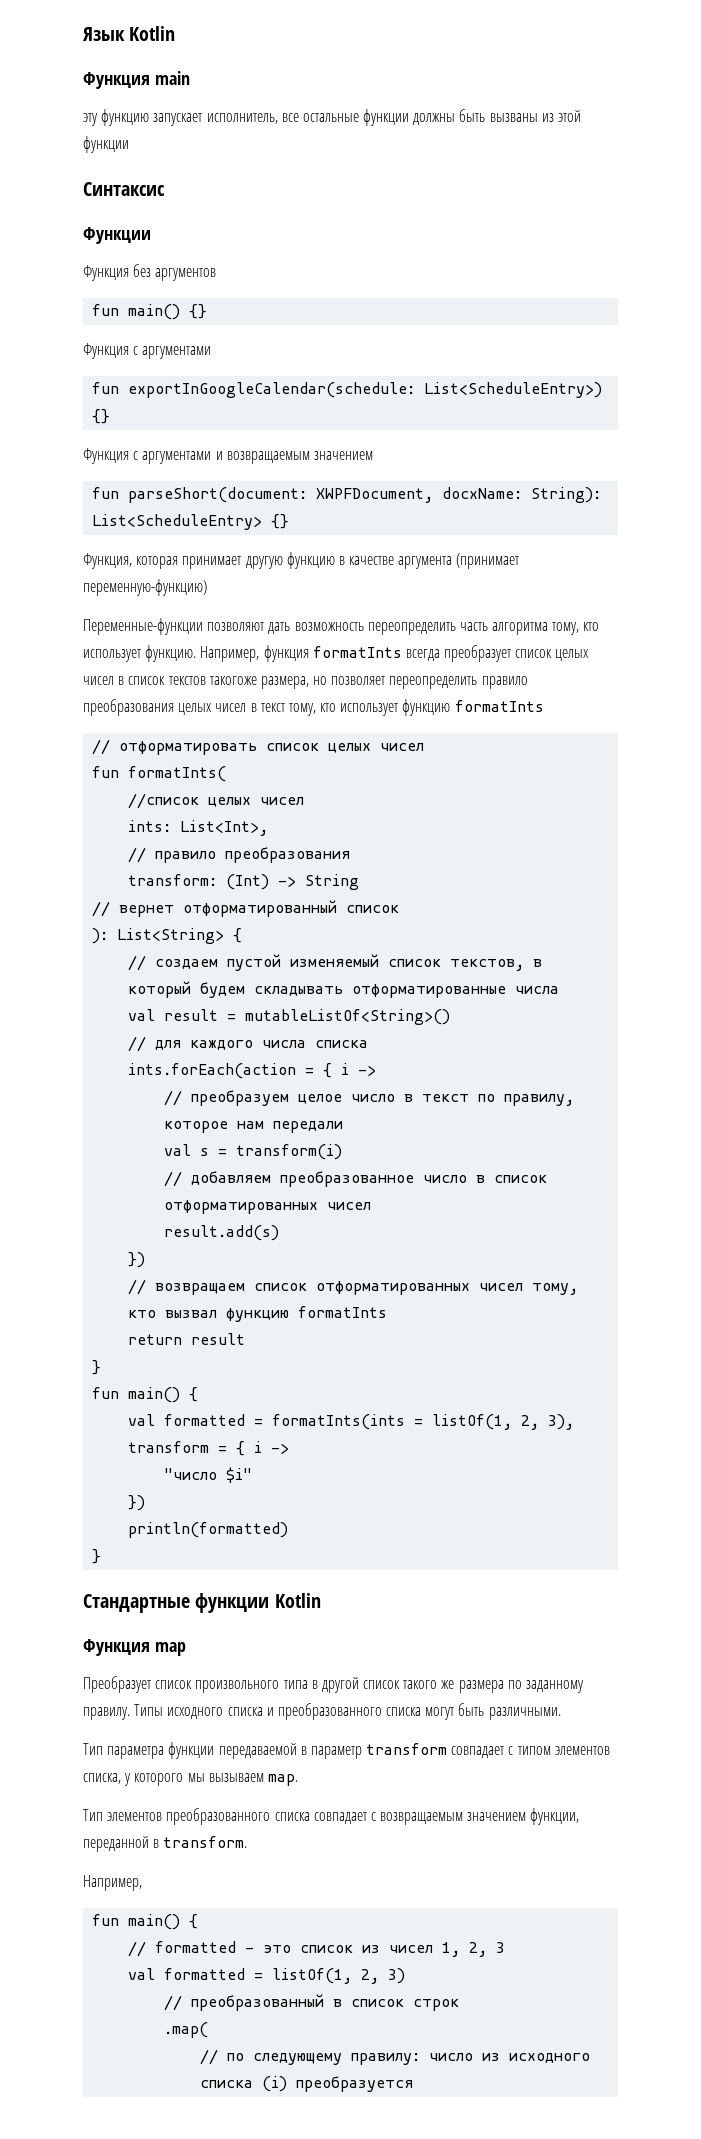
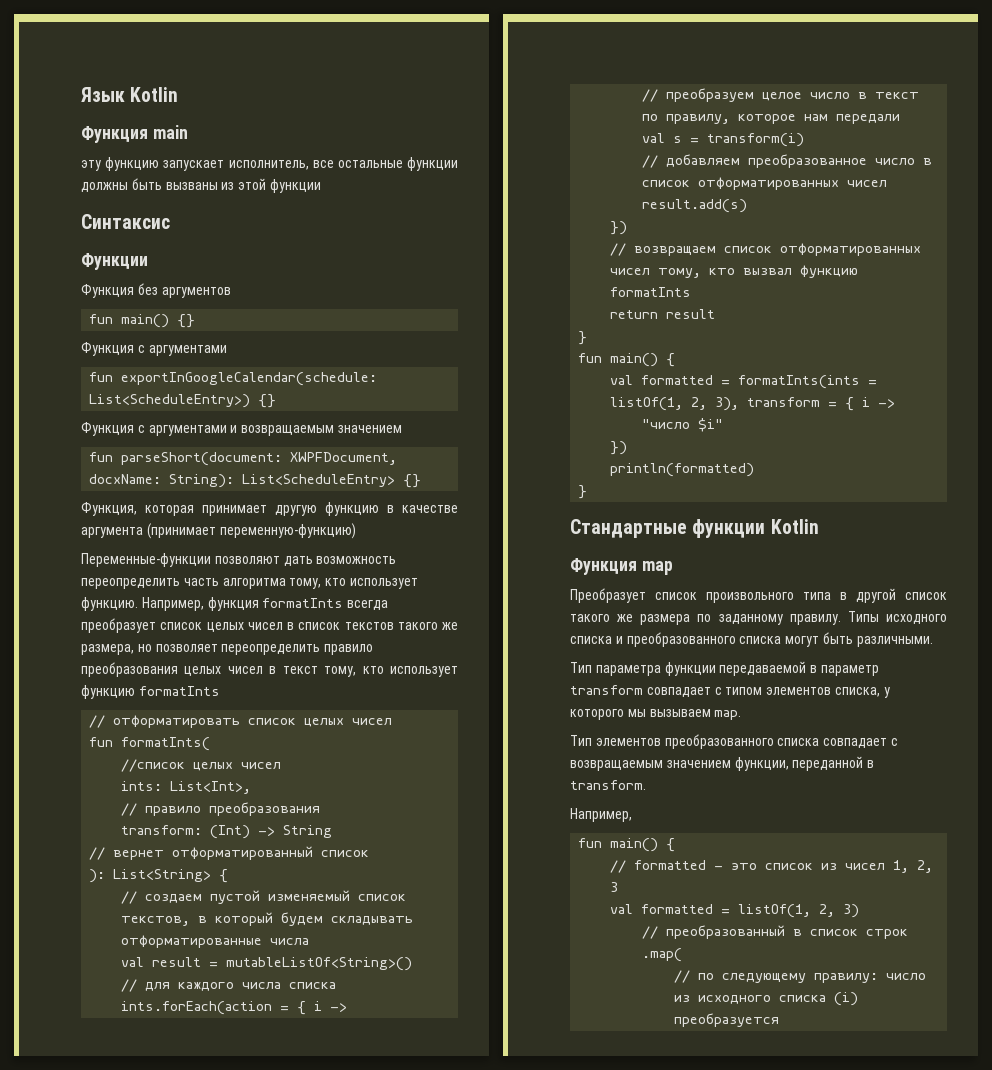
[209,676,257,685] такогоже -> [397,622,458,630] такого же

